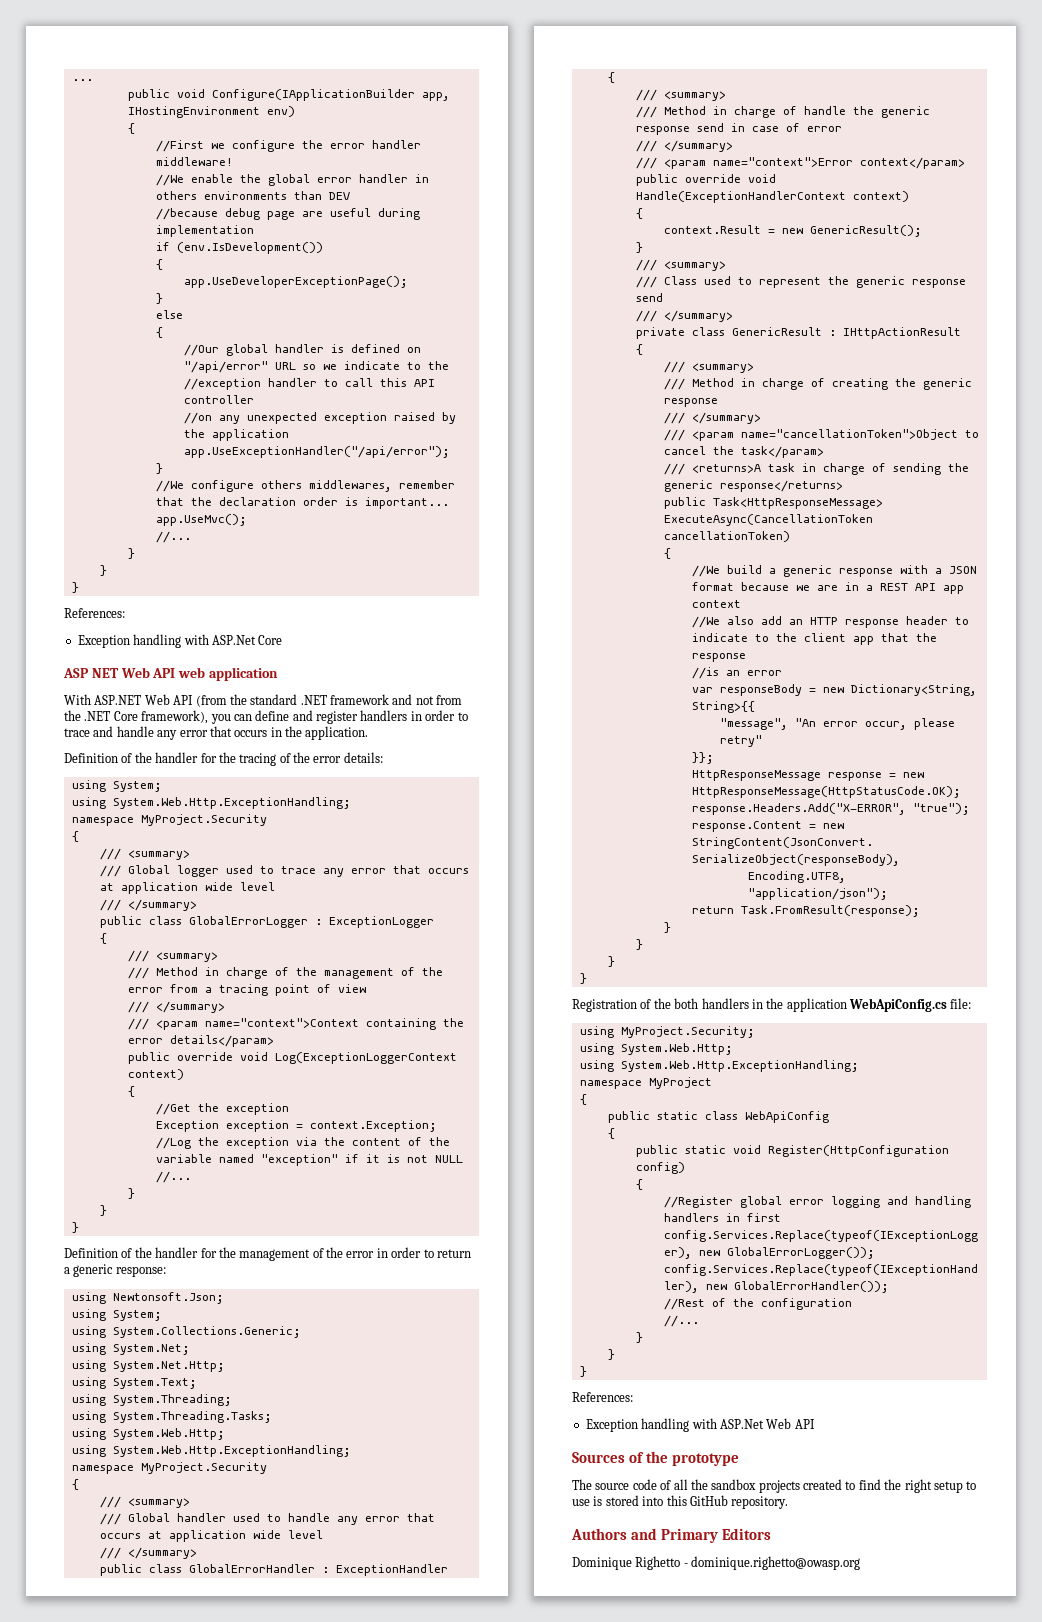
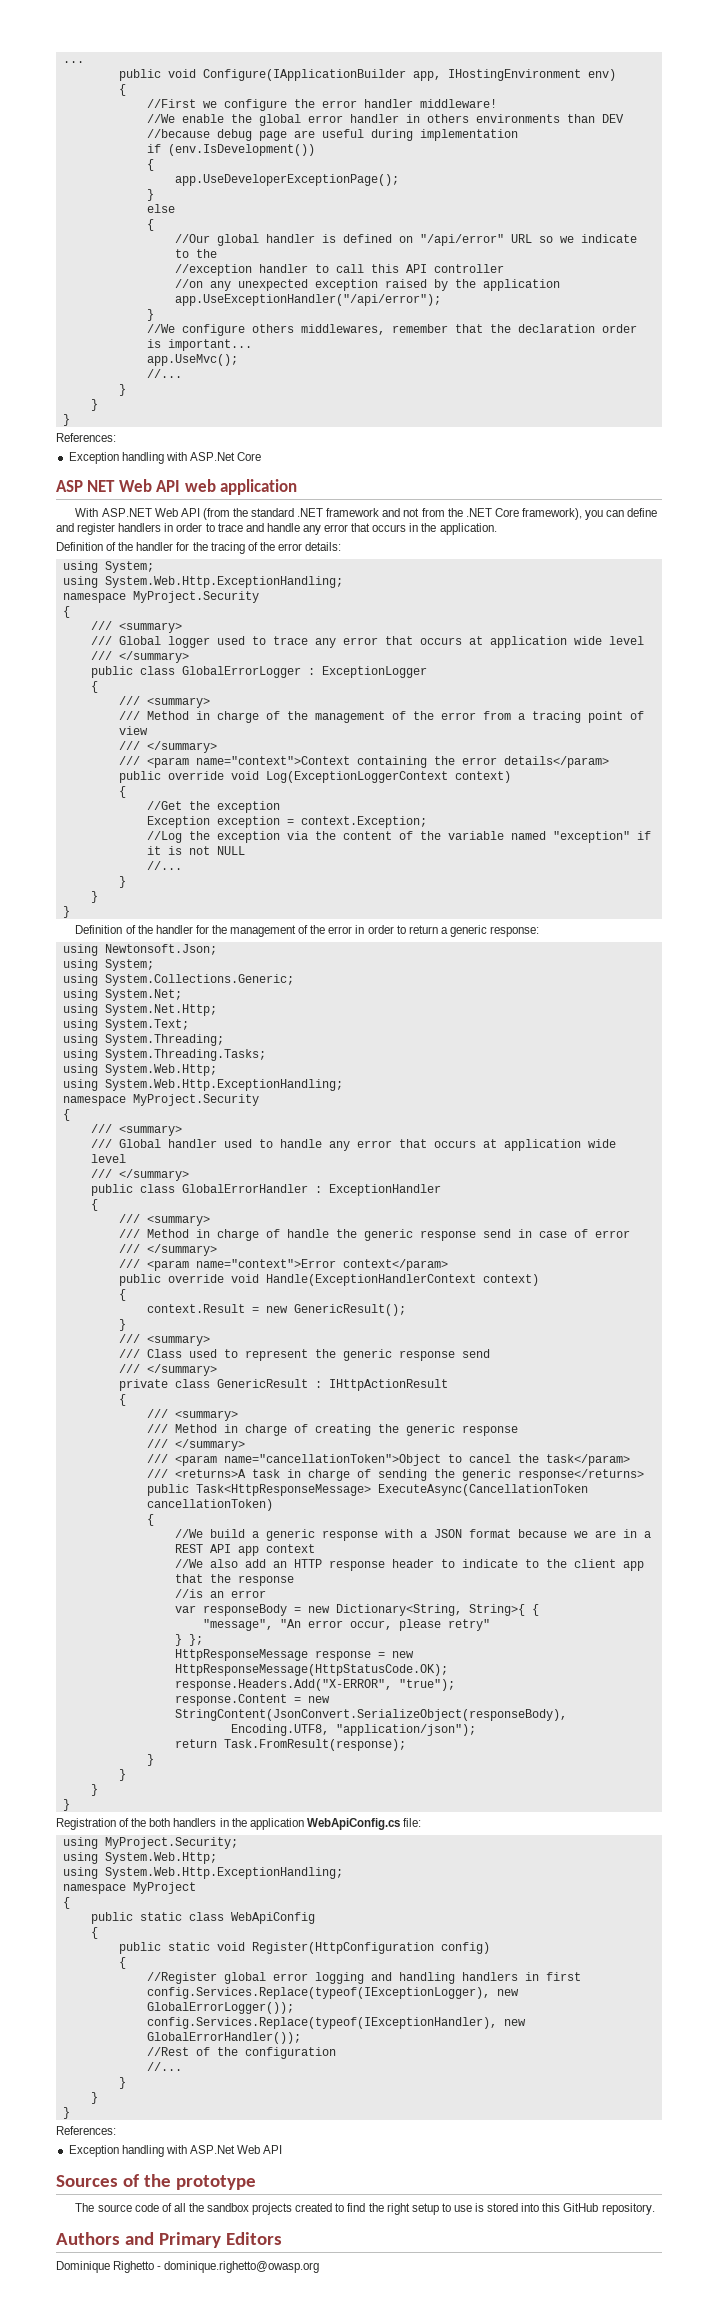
[691,701,755,713] String>{{ -> [468,1604,539,1616] String>{ {
[691,752,714,764] }}; -> [174,1634,203,1646] } };

